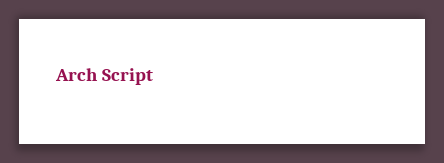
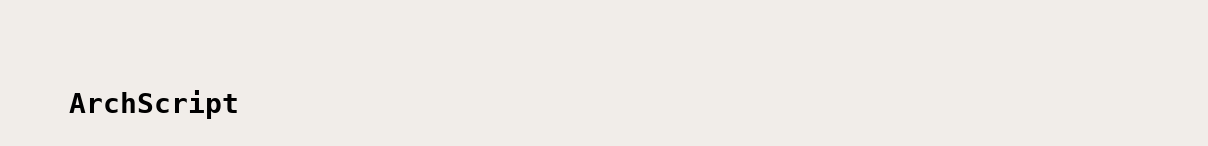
[55,68,153,85] Arch Script -> [69,90,239,119] ArchScript

